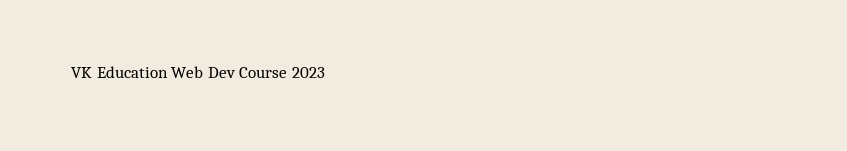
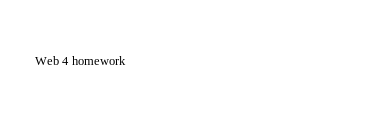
[71,66,325,78] VK Education Web Dev Course 2023 -> [35,56,126,65] Web 4 homework

